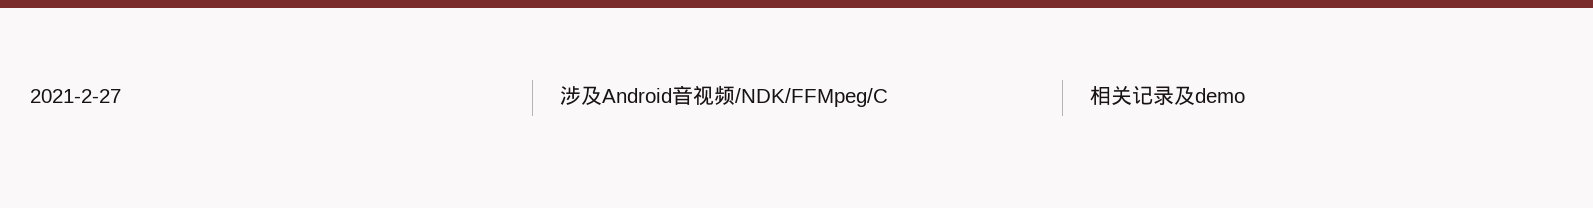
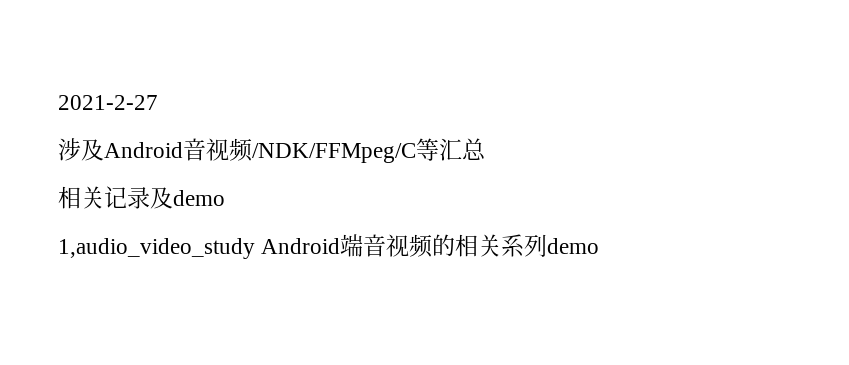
(888, 97) none -> [416,138,486,161] 等汇总
(1245, 95) none -> [58,234,600,259] // 1,audio_video_study Android端音视频的相关系列demo

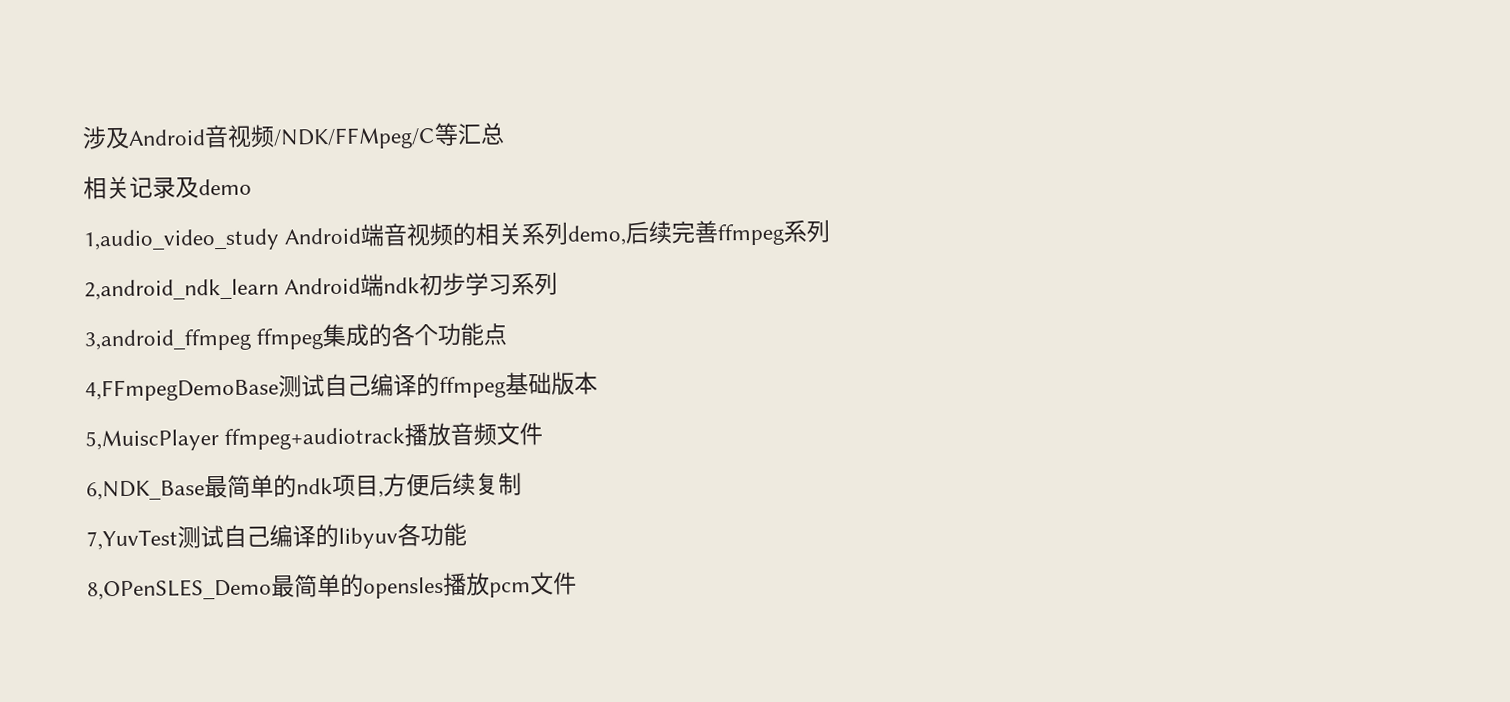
[58,95,158,110] 2021-2-27 // -> (82, 138) none
[547,238,600,254] demo -> [567,219,831,246] [84,271,559,301] [84,322,508,352] [85,371,598,402] [85,421,544,452] [86,472,522,501] [86,522,467,551] [87,571,577,601] demo,后续完善ffmpeg系列 // 2,android_ndk_learn Android端ndk初步学习系列 // 3,android_ffmpeg ffmpeg集成的各个功能点 // 4,FFmpegDemoBase测试自己编译的ffmpeg基础版本 // 5,MuiscPlayer ffmpeg+audiotrack播放音频文件 // 6,NDK_Base最简单的ndk项目,方便后续复制 // 7,YuvTest测试自己编译的libyuv各功能 // 8,OPenSLES_Demo最简单的opensles播放pcm文件

